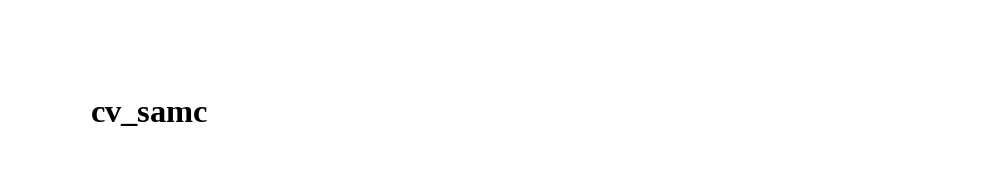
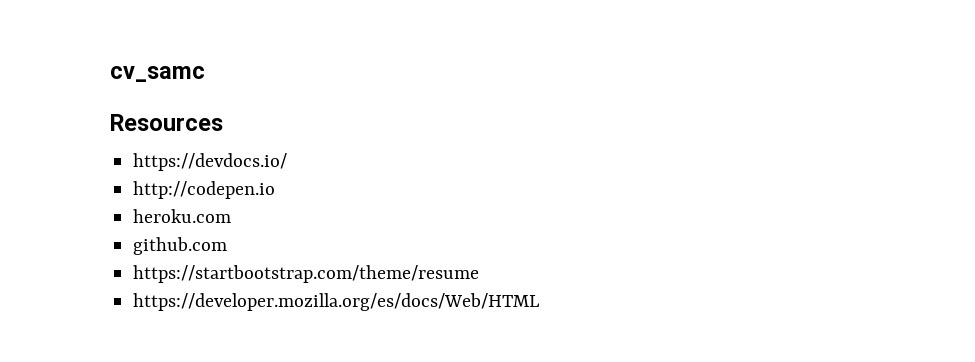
(207, 116) none -> [110,114,223,131] [133,153,288,171] [133,181,276,199] [133,209,232,223] [133,237,228,255] [133,265,480,283] [133,293,540,311] // Resources // https://devdocs.io/ // http://codepen.io // heroku.com // github.com // https://startbootstrap.com/theme/resume // https://developer.mozilla.org/es/docs/Web/HTML

